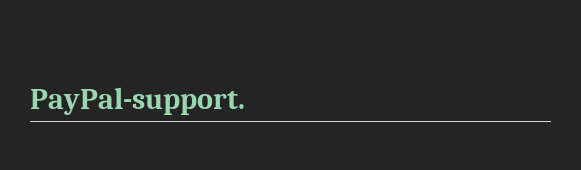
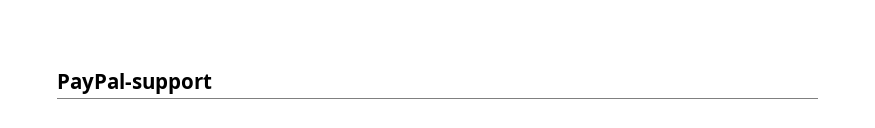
[30,87,245,115] PayPal-support. -> [57,73,212,94] PayPal-support

